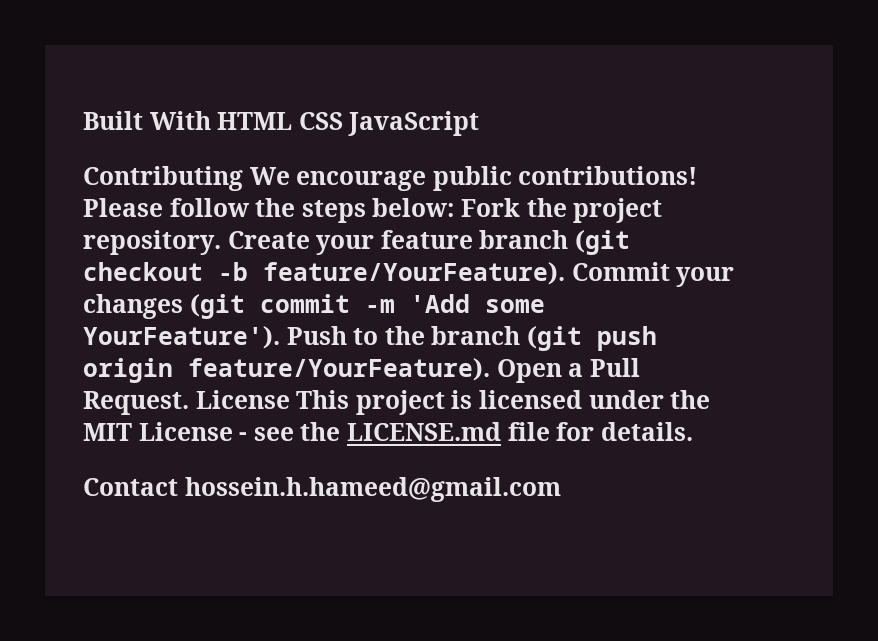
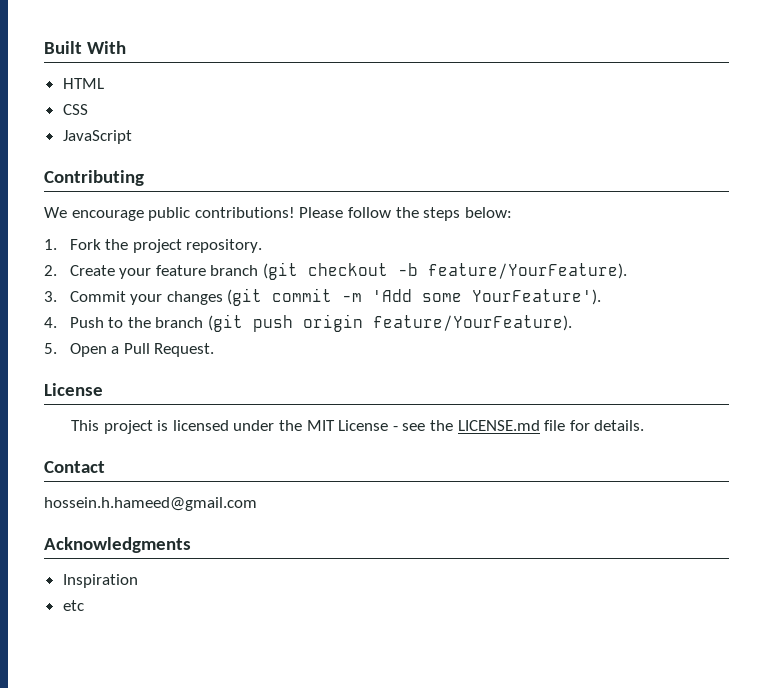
(211, 120) none -> (126, 47) //
(293, 121) none -> (104, 83) //
(343, 121) none -> (88, 109) //
(243, 178) none -> (144, 178) //
(455, 207) none -> [44,239,57,250] // 1.
(221, 242) none -> [44,265,57,276] // 2.
(565, 273) none -> [44,291,57,302] // 3.
(280, 337) none -> [44,317,57,328] // 4.
(490, 369) none -> [44,343,57,354] // 5.
[195,390,290,409] License -> [44,383,103,396] // License //
(178, 487) none -> (105, 467) //
(561, 489) none -> [44,537,191,553] [62,574,138,588] [62,600,84,611] // Acknowledgments // Inspiration // etc

